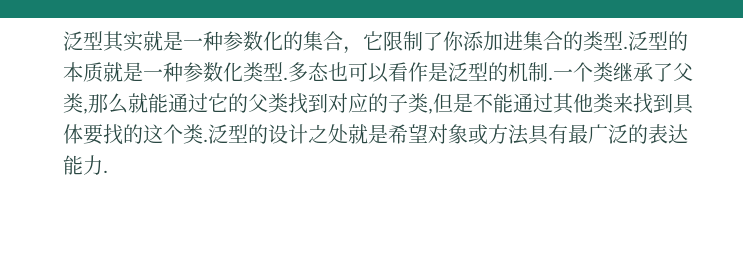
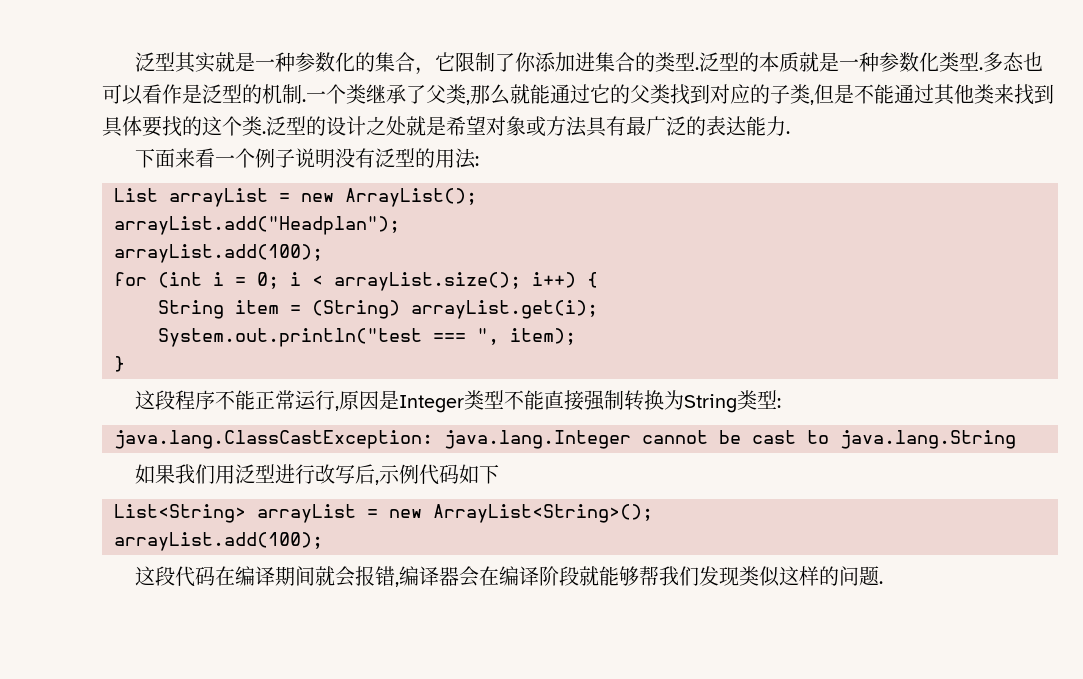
(108, 171) none -> [135,148,480,169] [114,188,477,207] [114,216,400,235] [114,244,323,263] [114,272,598,291] [158,300,598,319] [158,328,576,347] [114,356,125,372] [135,390,782,413] [114,430,1016,449] [135,464,500,485] [114,504,653,523] [114,532,323,551] [135,566,884,587] // 下面来看一个例子说明没有泛型的用法: // List arrayList = new ArrayList(); // arrayList.add("Headplan"); // arrayList.add(100); // for (int i = 0; i < arrayList.size(); i++) { // String item = (String) arrayList.get(i); // System.out.println("test === ", item); // } // 这段程序不能正常运行,原因是Integer类型不能直接强制转换为String类型: // java.lang.ClassCastException: java.lang.Integer cannot be cast to java.lang.String // 如果我们用泛型进行改写后,示例代码如下 // List<String> arrayList = new ArrayList<String>(); // arrayList.add(100); // 这段代码在编译期间就会报错,编译器会在编译阶段就能够帮我们发现类似这样的问题.

